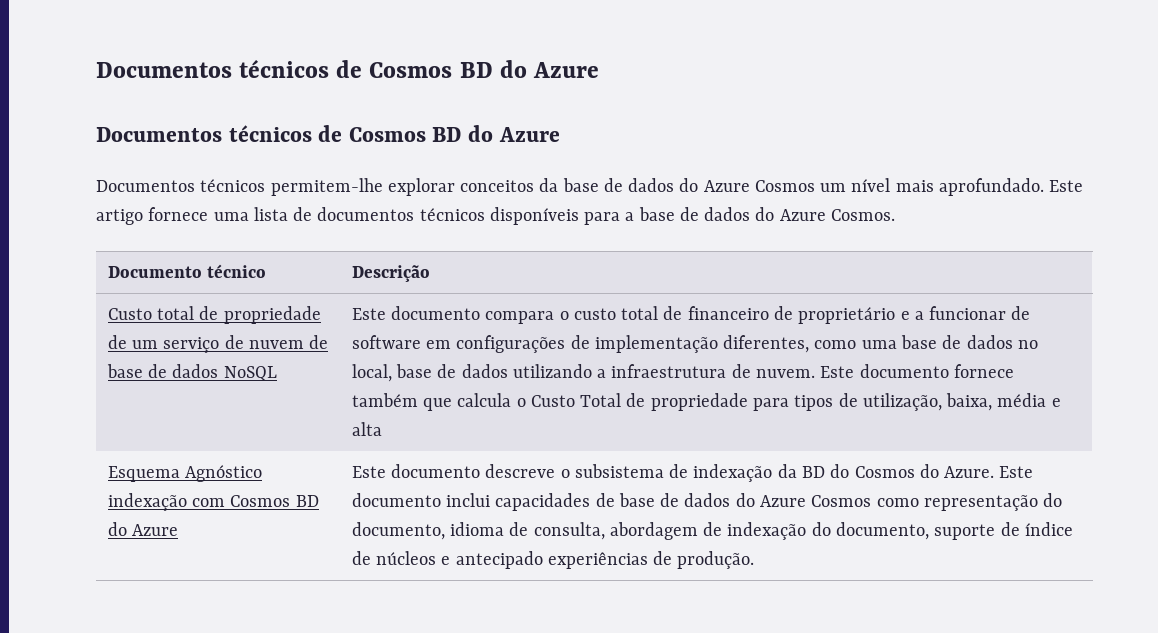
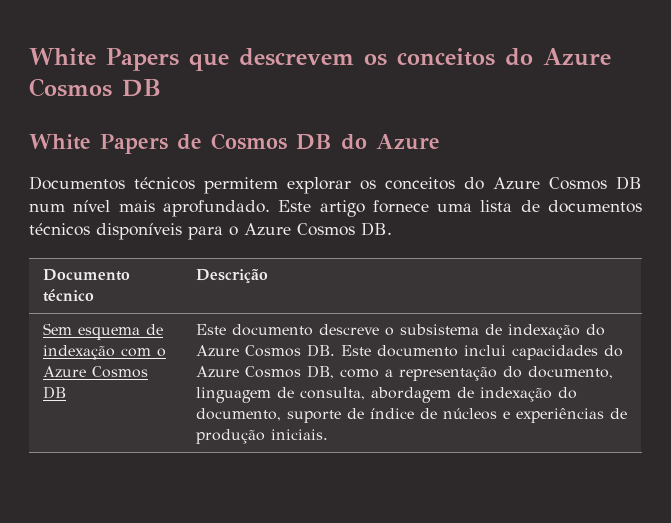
[96,59,599,78] [96,125,560,142] [96,178,847,196] Documentos técnicos de Cosmos BD do Azure // Documentos técnicos de Cosmos BD do Azure // Documentos técnicos permitem-lhe explorar conceitos da base de dados do Azure Cosmos um -> [29,48,611,71] [29,78,161,97] [29,133,440,154] [29,176,642,194] [29,203,65,212] White Papers que descrevem os conceitos do Azure Cosmos DB // White Papers de Cosmos DB do Azure // Documentos técnicos permitem explorar os conceitos do Azure Cosmos DB num
[625,207,895,221] [107,264,267,278] [351,265,430,282] [107,306,321,324] [107,335,329,353] [106,364,277,381] [351,306,1031,324] [351,335,1038,353] [351,364,1014,382] [351,393,1061,411] [351,422,382,436] [107,465,263,482] [107,493,319,511] [107,522,179,536] a base de dados do Azure Cosmos. // Documento técnico | Descrição // Custo total de propriedade de um serviço de nuvem de base de dados NoSQL | Este documento compara o custo total de financeiro de proprietário e a funcionar de software em configurações de implementação diferentes, como uma base de dados no local, base de dados utilizando a infraestrutura de nuvem. Este documento fornece também que calcula o Custo Total de propriedade para tipos de utilização, baixa, média e alta // Esquema Agnóstico indexação com Cosmos BD do Azure -> [229,222,392,236] [42,269,130,281] [42,289,94,302] [195,268,268,283] [42,323,163,340] [42,345,166,360] [42,366,148,378] [42,386,66,399] o Azure Cosmos DB. // Documento técnico | Descrição // Sem esquema de indexação com o Azure Cosmos DB
[777,464,1034,478] [351,493,919,511] da BD do Cosmos do Azure. Este documento inclui capacidades de base de dados do Azure Cosmos como -> [585,324,605,336] [195,344,623,360] [195,365,393,379] do Azure Cosmos DB. Este documento inclui capacidades do Azure Cosmos DB, como a
[450,522,505,536] idioma -> [195,387,271,403] linguagem
[455,551,543,569] antecipado -> (510, 415) none
[677,551,755,569] produção. -> [195,429,328,444] produção iniciais.

